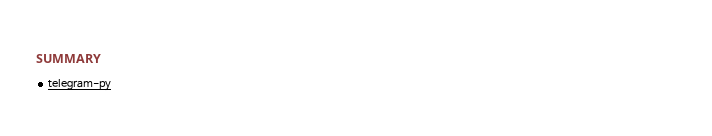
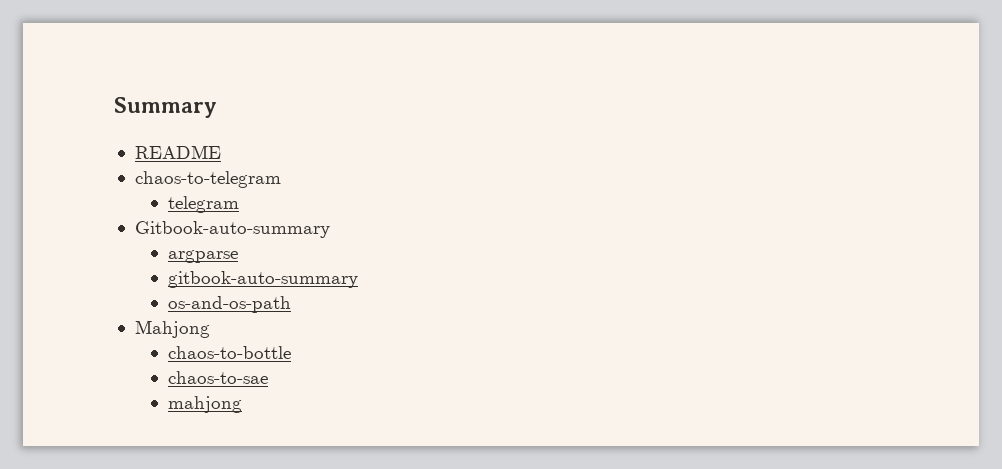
[36,54,101,63] [48,79,112,91] SUMMARY // telegram-py -> [114,97,217,118] [134,145,221,159] [134,171,281,188] [168,196,240,213] [134,221,330,238] [168,250,239,263] [168,271,359,288] [168,296,292,313] [134,320,210,338] [168,346,292,359] [168,371,269,384] [168,396,243,413] Summary // README // chaos-to-telegram // telegram // Gitbook-auto-summary // argparse // gitbook-auto-summary // os-and-os-path // Mahjong // chaos-to-bottle // chaos-to-sae // mahjong

